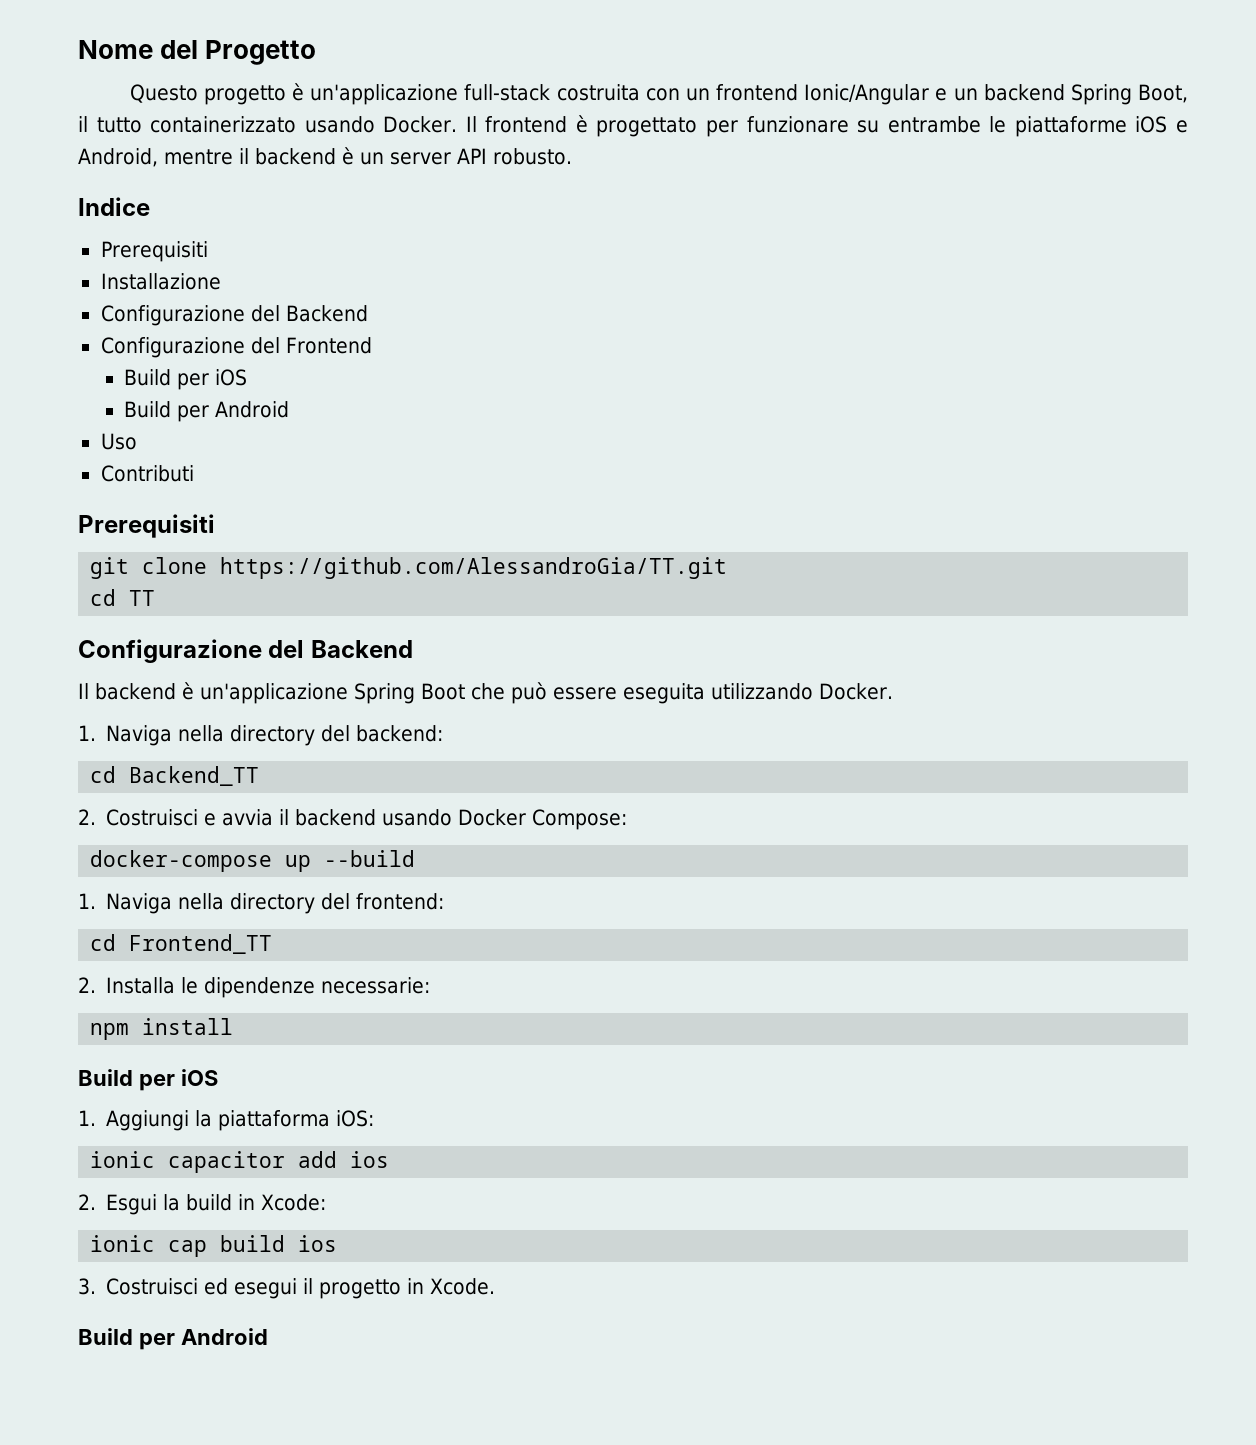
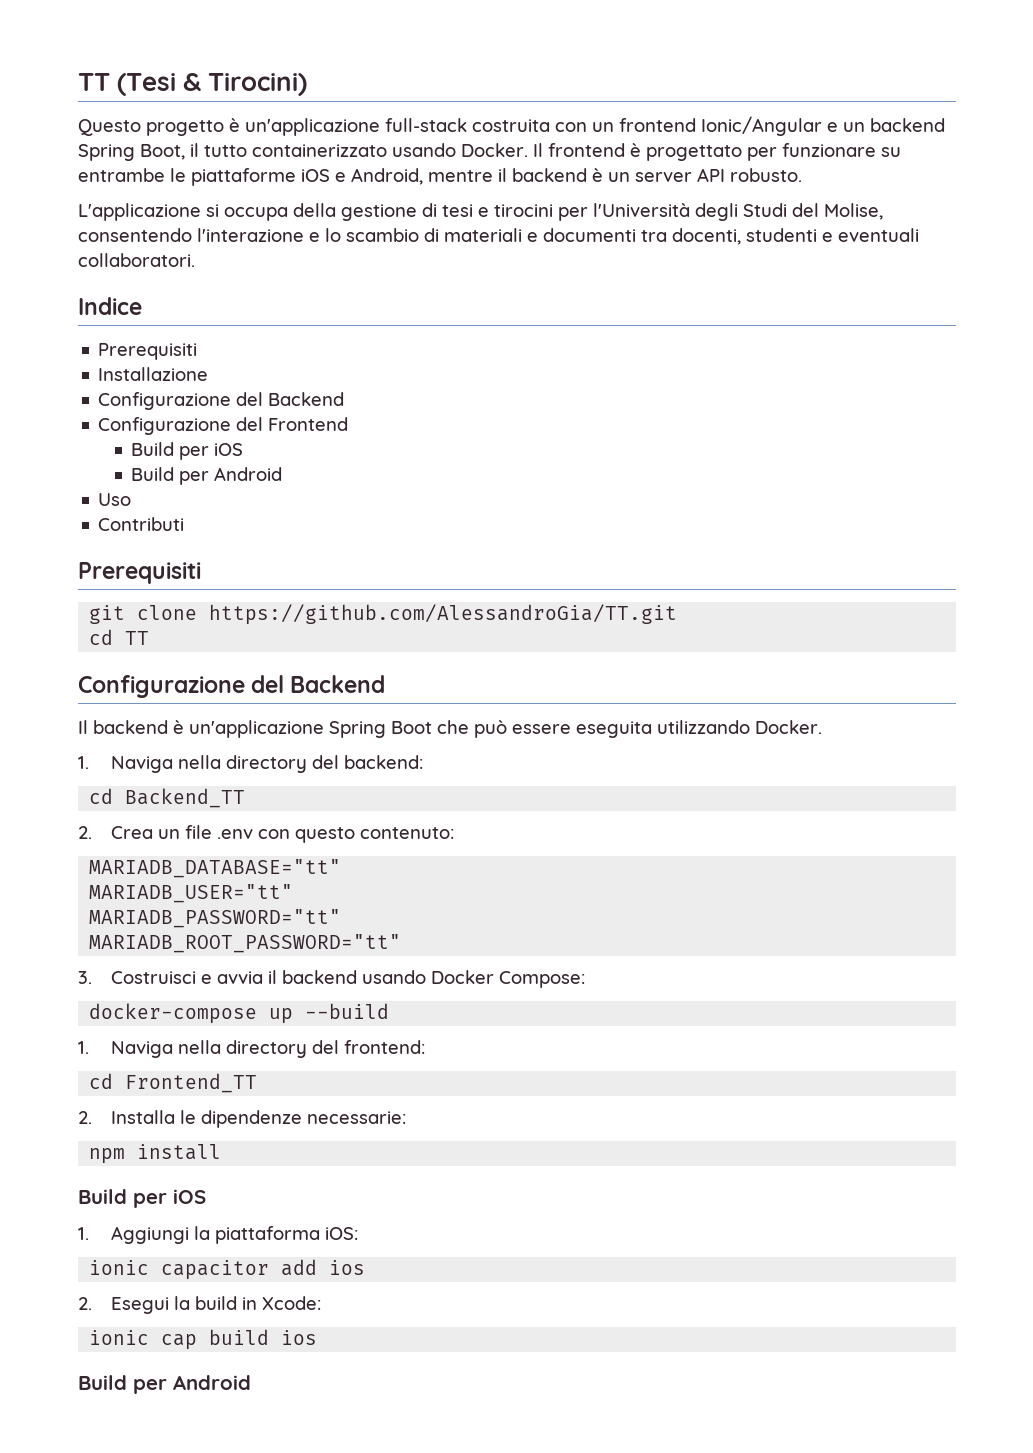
[78,40,317,65] Nome del Progetto -> [78,73,308,96] TT (Tesi & Tirocini)
(572, 156) none -> [78,203,883,221] [78,228,919,245] [78,253,195,267] // L'applicazione si occupa della gestione di tesi e tirocini per l'Università degli Studi del Molise, consentendo l'interazione e lo scambio di materiali e documenti tra docenti, studenti e eventuali collaboratori.
(96, 817) none -> [110,825,454,843] [89,859,342,878] [89,884,294,903] [89,909,342,928] [89,934,402,953] [78,971,92,984] Crea un file .env con questo contenuto: // MARIADB_DATABASE="tt" // MARIADB_USER="tt" // MARIADB_PASSWORD="tt" // MARIADB_ROOT_PASSWORD="tt" // 3.
[106,1194,158,1215] Esgui -> [110,1297,169,1314] Esegui
[78,1278,496,1299] // 3. Costruisci ed esegui il progetto in Xcode. -> (318, 1337) none

